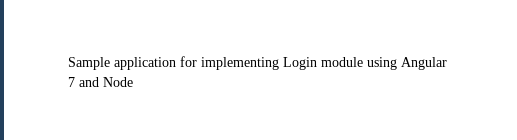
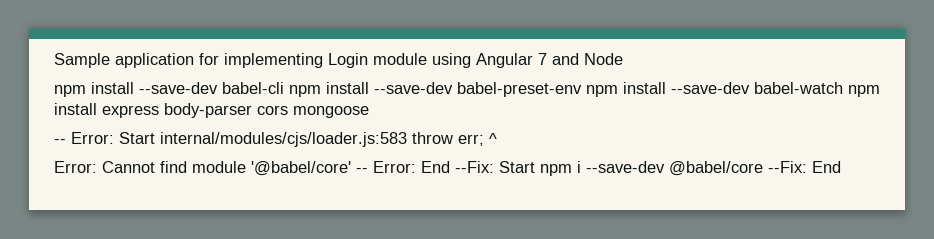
(133, 82) none -> [54,82,880,97] [54,103,369,118] [54,132,497,147] [54,161,841,176] // npm install --save-dev babel-cli npm install --save-dev babel-preset-env npm install --save-dev babel-watch npm install express body-parser cors mongoose // -- Error: Start internal/modules/cjs/loader.js:583 throw err; ^ // Error: Cannot find module '@babel/core' -- Error: End --Fix: Start npm i --save-dev @babel/core --Fix: End

